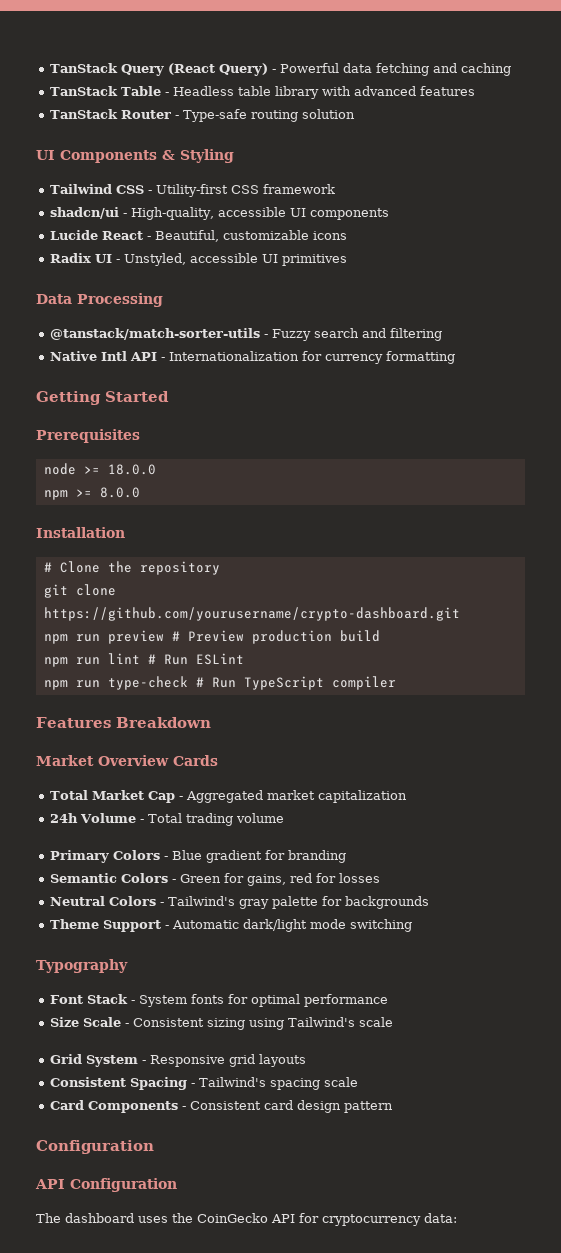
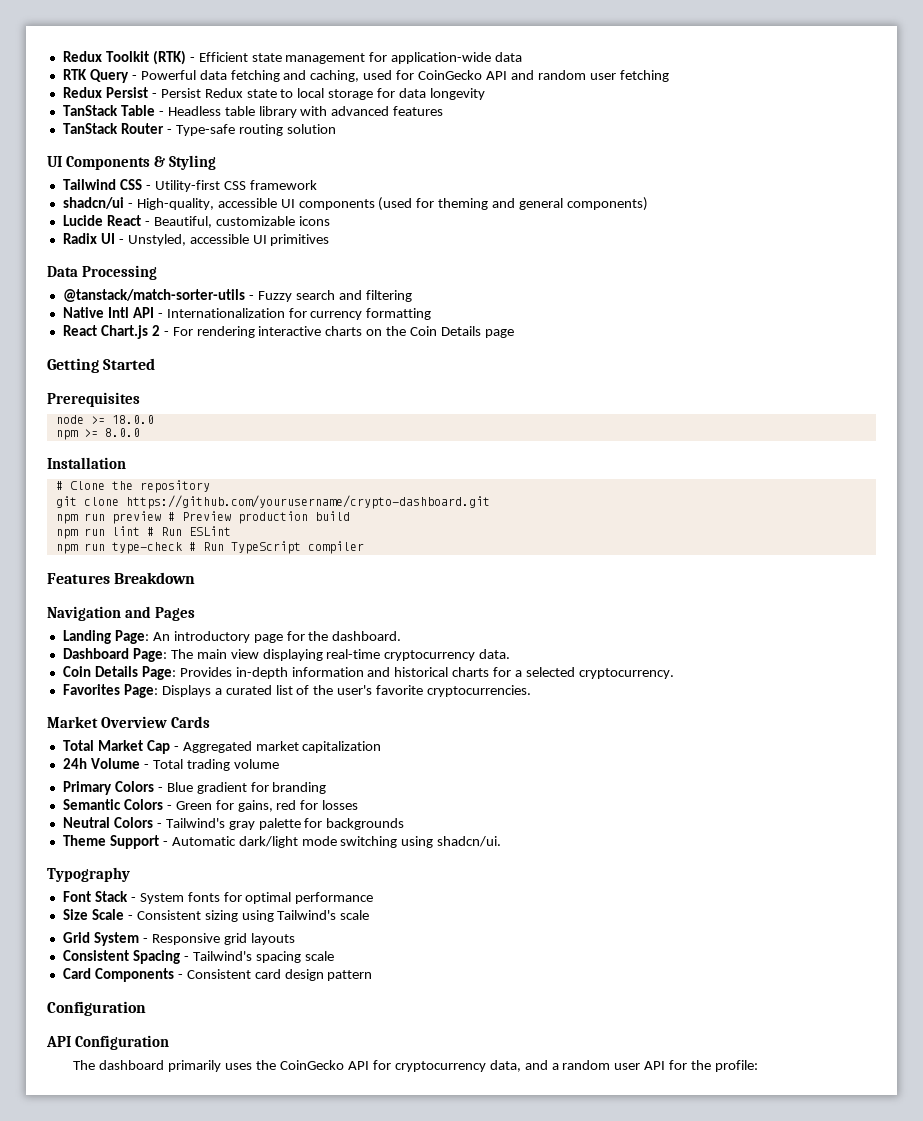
[50,63,269,76] TanStack Query (React Query) -> [62,50,523,65] [62,69,129,83] Redux Toolkit (RTK) - Efficient state management for application-wide data // RTK Query
[461,63,512,76] caching -> [310,70,669,82] [62,87,486,100] caching, used for CoinGecko API and random user fetching // Redux Persist - Persist Redux state to local storage for data longevity
(390, 214) none -> [378,197,649,211] (used for theming and general components)
(456, 357) none -> [62,325,514,339] // React Chart.js 2 - For rendering interactive charts on the Coin Details page
(211, 722) none -> [47,606,196,621] [62,630,402,644] [62,648,511,662] [62,666,674,680] [62,684,532,698] // Navigation and Pages // Landing Page: An introductory page for the dashboard. // Dashboard Page: The main view displaying real-time cryptocurrency data. // Coin Details Page: Provides in-depth information and historical charts for a selected cryptocurrency. // Favorites Page: Displays a curated list of the user's favorite cryptocurrencies.
(413, 925) none -> [401,836,502,848] using shadcn/ui.
(134, 1218) none -> [168,1060,222,1072] primarily
[424,1213,457,1223] data: -> [489,1060,759,1072] data, and a random user API for the profile:

